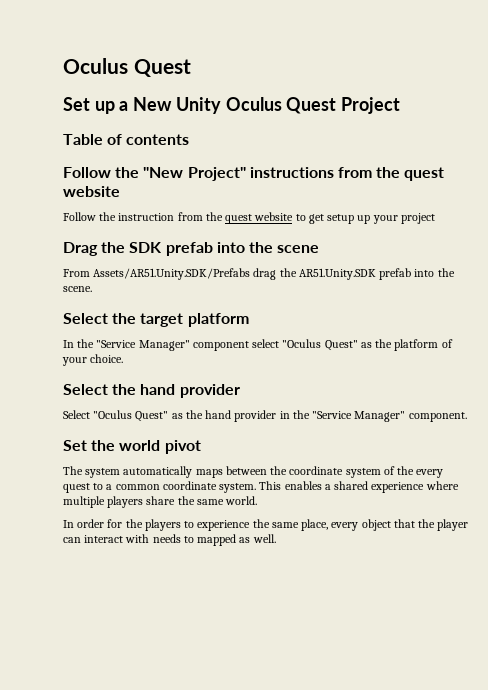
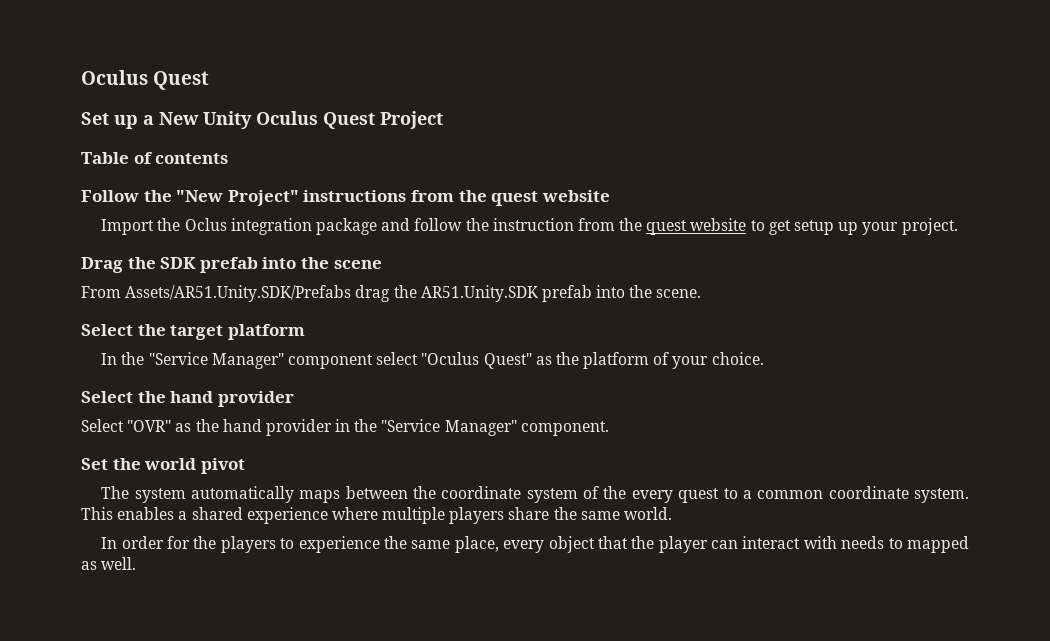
[63,212,96,221] Follow -> [101,218,463,235] Import the Oclus integration package and follow
[400,213,435,224] project -> [901,218,958,235] project.
[93,410,169,422] "Oculus Quest" -> [127,420,172,432] "OVR"

